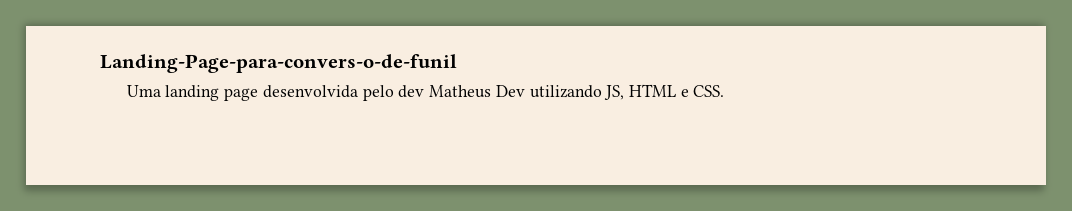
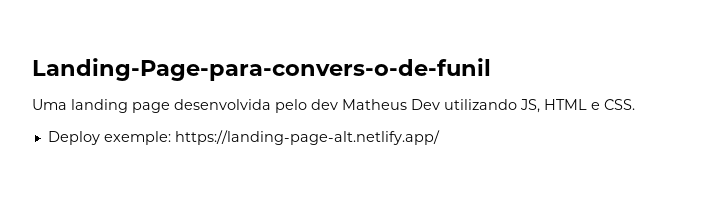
(725, 91) none -> [47,130,440,145] // Deploy exemple: https://landing-page-alt.netlify.app/

